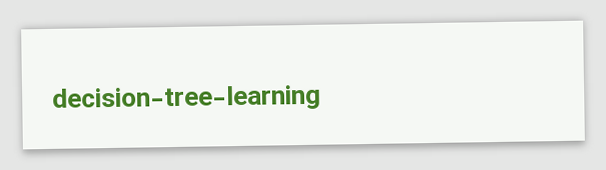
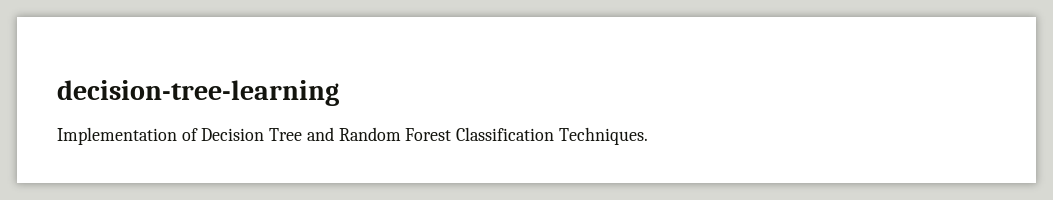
(321, 98) none -> [57,127,648,145] // Implementation of Decision Tree and Random Forest Classification Techniques.

